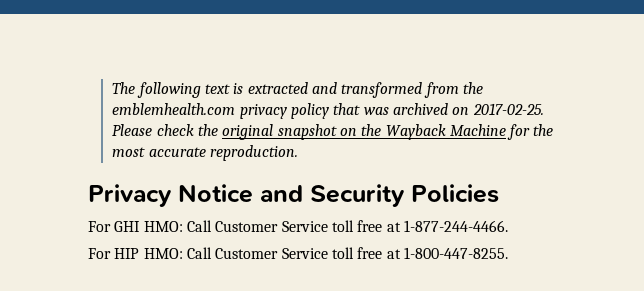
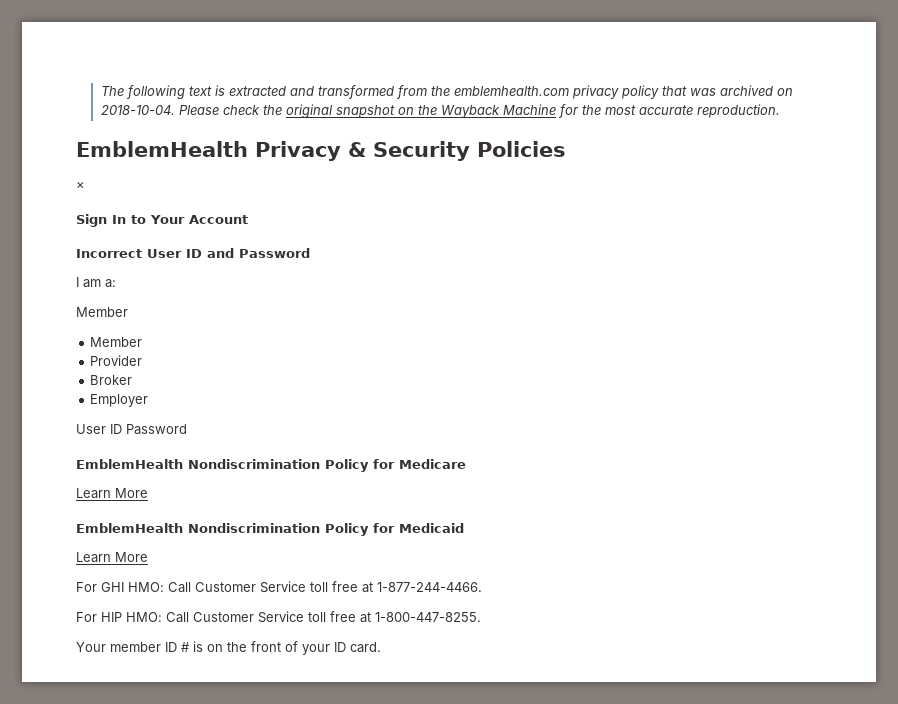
[472,103,544,115] 2017-02-25. -> [100,105,175,115] 2018-10-04.
[88,184,303,207] Privacy Notice and -> [76,141,366,161] EmblemHealth Privacy &
(499, 193) none -> [76,182,85,189] [76,214,248,227] [76,248,310,258] [76,277,116,288] [76,307,128,317] [90,337,143,347] [90,355,143,366] [90,375,133,385] [90,394,149,407] [76,424,187,435] [76,459,466,472] [76,488,148,499] [76,523,464,536] [76,552,148,563] // × // Sign In to Your Account // Incorrect User ID and Password // I am a: // Member // Member // Provider // Broker // Employer // User ID Password // EmblemHealth Nondiscrimination Policy for Medicare // Learn More // EmblemHealth Nondiscrimination Policy for Medicaid // Learn More
(508, 253) none -> [76,641,381,655] // Your member ID # is on the front of your ID card.

